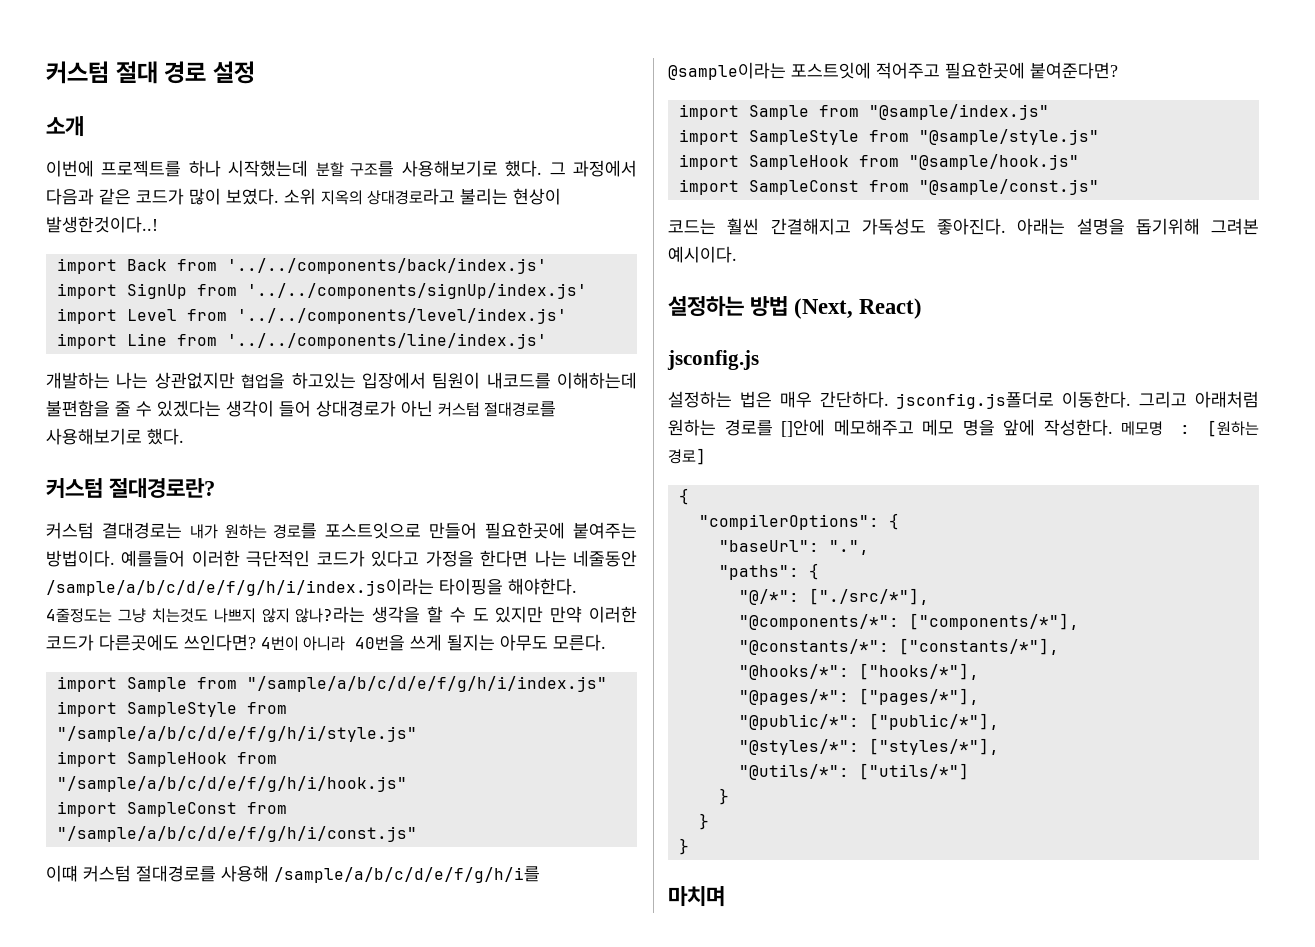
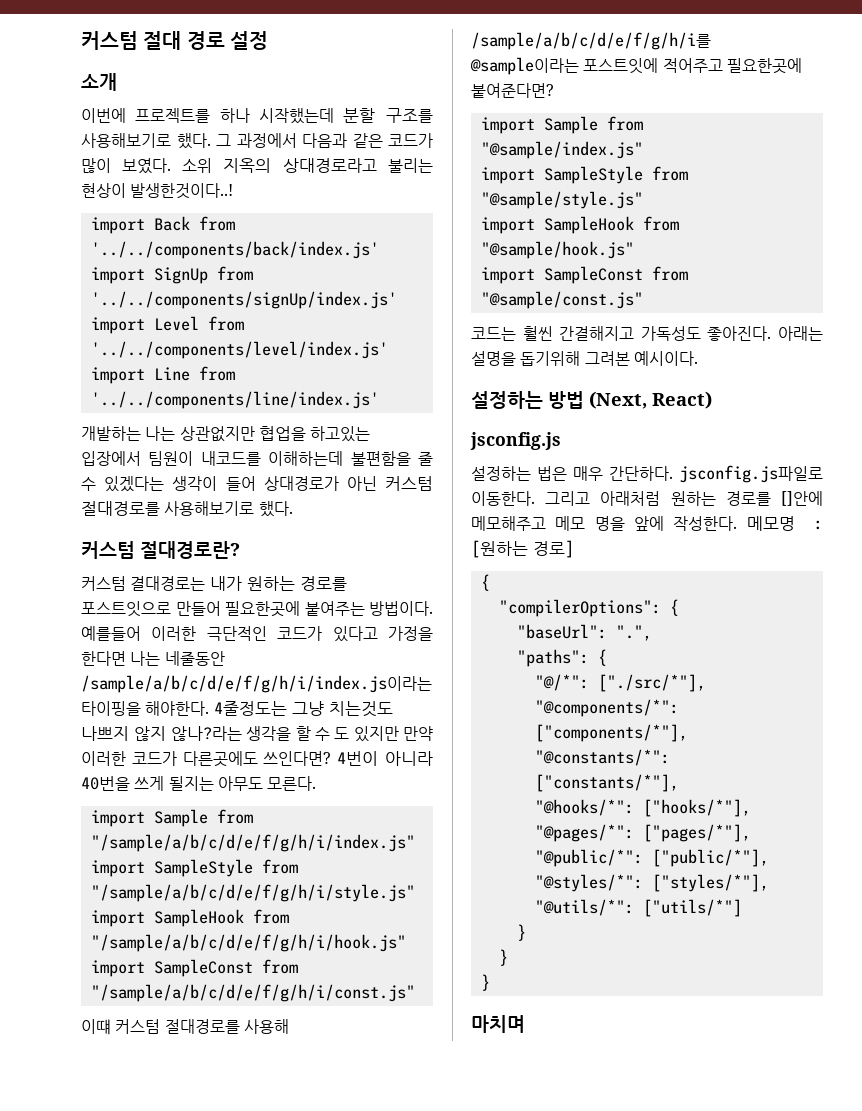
[896,391,1055,409] jsconfig.js폴더로 -> [679,465,823,483] jsconfig.js파일로

